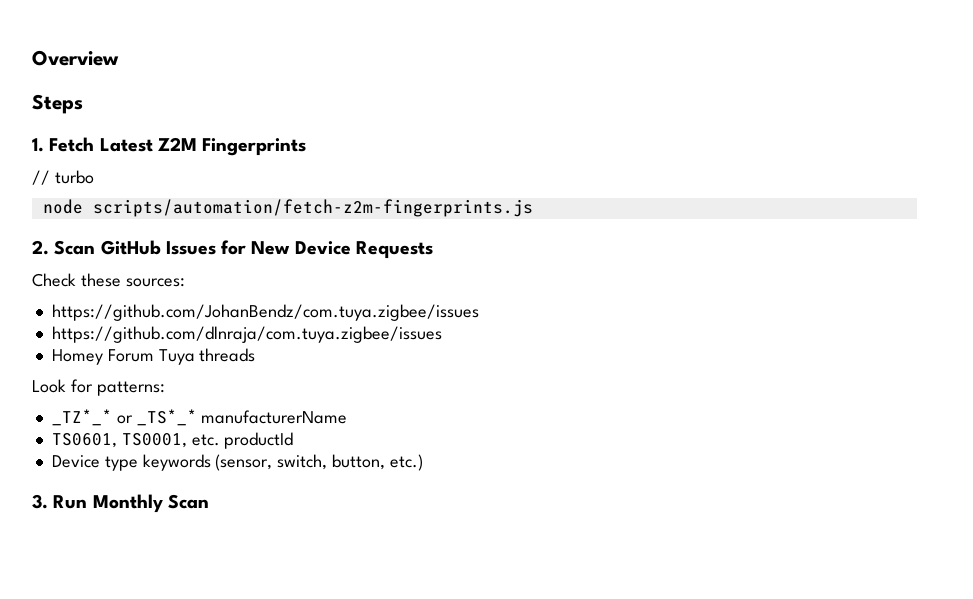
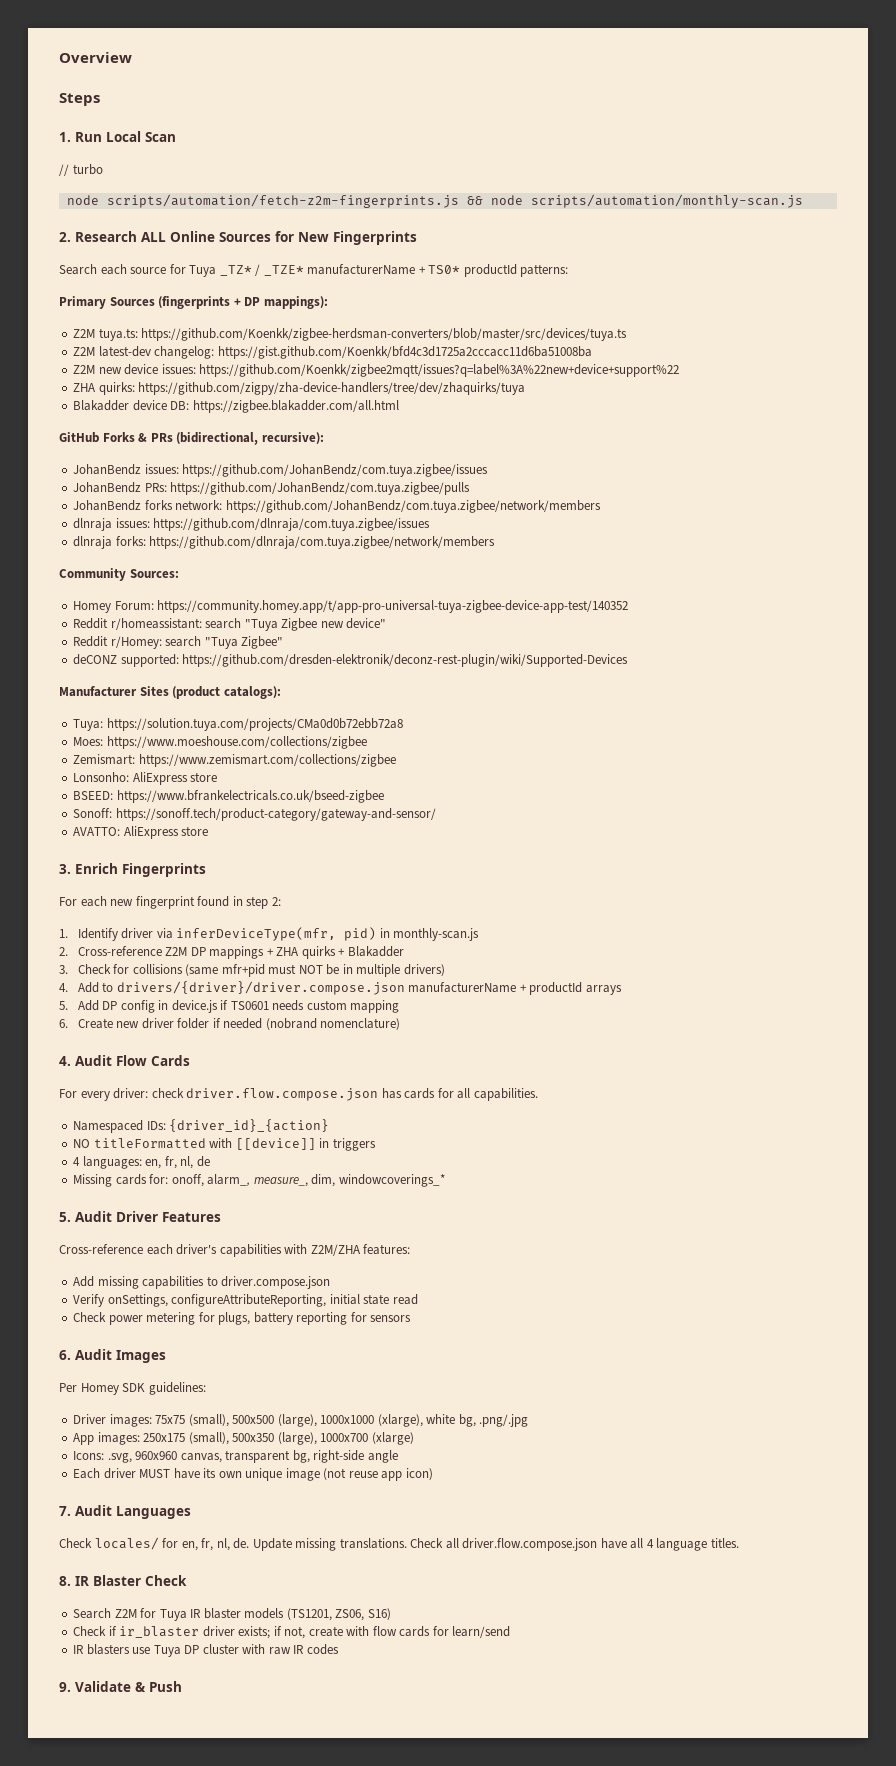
[49,137,307,156] Fetch Latest Z2M Fingerprints -> [75,131,176,142] Run Local Scan
[32,240,433,259] [32,273,185,287] [51,304,479,321] [51,326,442,343] [51,348,256,365] [32,379,165,396] [51,409,348,426] [51,432,294,449] [51,454,423,471] [32,494,209,513] // 2. Scan GitHub Issues for New Device Requests // Check these sources: // https://github.com/JohanBendz/com.tuya.zigbee/issues // https://github.com/dlnraja/com.tuya.zigbee/issues // Homey Forum Tuya threads // Look for patterns: // _TZ*_* or _TS*_* manufacturerName // TS0601, TS0001, etc. productId // Device type keywords (sensor, switch, button, etc.) // 3. Run Monthly Scan -> [466,194,803,208] [59,231,417,245] [59,264,569,277] [59,296,328,309] [73,328,628,341] [73,346,592,359] [73,364,680,377] [73,382,526,395] [73,400,399,413] [59,432,324,445] [73,464,489,477] [73,482,471,495] [73,500,601,513] [73,518,431,531] [73,536,496,549] [59,568,179,581] [73,600,629,613] [73,618,387,631] [73,636,284,649] [73,654,629,667] [59,686,281,699] [73,718,403,731] [73,736,367,749] [73,754,396,767] [73,772,218,785] [73,790,384,803] [73,808,436,821] [73,826,209,839] [59,863,206,877] [59,896,281,909] [59,927,480,941] [59,946,404,959] [59,964,445,977] [59,981,622,995] [59,1000,400,1013] [59,1018,401,1030] [59,1055,190,1066] [59,1088,538,1101] [73,1119,330,1133] [73,1138,376,1151] [73,1156,210,1169] [73,1174,445,1187] [59,1211,221,1222] [59,1244,411,1257] [73,1276,331,1289] [73,1294,418,1307] [73,1312,412,1325] [59,1349,166,1363] [59,1382,206,1395] [73,1414,529,1427] [73,1432,414,1445] [73,1450,398,1463] [73,1468,433,1481] [59,1505,191,1519] [59,1537,739,1551] [59,1575,187,1586] [73,1608,391,1621] [73,1626,511,1639] [73,1644,339,1657] [59,1681,182,1692] && node scripts/automation/monthly-scan.js // 2. Research ALL Online Sources for New Fingerprints // Search each source for Tuya _TZ* / _TZE* manufacturerName + TS0* productId patterns: // Primary Sources (fingerprints + DP mappings): // Z2M tuya.ts: https://github.com/Koenkk/zigbee-herdsman-converters/blob/master/src/devices/tuya.ts // Z2M latest-dev changelog: https://gist.github.com/Koenkk/bfd4c3d1725a2cccacc11d6ba51008ba // Z2M new device issues: https://github.com/Koenkk/zigbee2mqtt/issues?q=label%3A%22new+device+support%22 // ZHA quirks: https://github.com/zigpy/zha-device-handlers/tree/dev/zhaquirks/tuya // Blakadder device DB: https://zigbee.blakadder.com/all.html // GitHub Forks & PRs (bidirectional, recursive): // JohanBendz issues: https://github.com/JohanBendz/com.tuya.zigbee/issues // JohanBendz PRs: https://github.com/JohanBendz/com.tuya.zigbee/pulls // JohanBendz forks network: https://github.com/JohanBendz/com.tuya.zigbee/network/members // dlnraja issues: https://github.com/dlnraja/com.tuya.zigbee/issues // dlnraja forks: https://github.com/dlnraja/com.tuya.zigbee/network/members // Community Sources: // Homey Forum: https://community.homey.app/t/app-pro-universal-tuya-zigbee-device-app-test/140352 // Reddit r/homeassistant: search "Tuya Zigbee new device" // Reddit r/Homey: search "Tuya Zigbee" // deCONZ supported: https://github.com/dresden-elektronik/deconz-rest-plugin/wiki/Supported-Devices // Manufacturer Sites (product catalogs): // Tuya: https://solution.tuya.com/projects/CMa0d0b72ebb72a8 // Moes: https://www.moeshouse.com/collections/zigbee // Zemismart: https://www.zemismart.com/collections/zigbee // Lonsonho: AliExpress store // BSEED: https://www.bfrankelectricals.co.uk/bseed-zigbee // Sonoff: https://sonoff.tech/product-category/gateway-and-sensor/ // AVATTO: AliExpress store // 3. Enrich Fingerprints // For each new fingerprint found in step 2: // 1. Identify driver via inferDeviceType(mfr, pid) in monthly-scan.js // 2. Cross-reference Z2M DP mappings + ZHA quirks + Blakadder // 3. Check for collisions (same mfr+pid must NOT be in multiple drivers) // 4. Add to drivers/{driver}/driver.compose.json manufacturerName + productId arrays // 5. Add DP config in device.js if TS0601 needs custom mapping // 6. Create new driver folder if needed (nobrand nomenclature) // 4. Audit Flow Cards // For every driver: check driver.flow.compose.json has cards for all capabilities. // Namespaced IDs: {driver_id}_{action} // NO titleFormatted with [[device]] in triggers // 4 languages: en, fr, nl, de // Missing cards for: onoff, alarm_, measure_, dim, windowcoverings_* // 5. Audit Driver Features // Cross-reference each driver's capabilities with Z2M/ZHA features: // Add missing capabilities to driver.compose.json // Verify onSettings, configureAttributeReporting, initial state read // Check power metering for plugs, battery reporting for sensors // 6. Audit Images // Per Homey SDK guidelines: // Driver images: 75x75 (small), 500x500 (large), 1000x1000 (xlarge), white bg, .png/.jpg // App images: 250x175 (small), 500x350 (large), 1000x700 (xlarge) // Icons: .svg, 960x960 canvas, transparent bg, right-side angle // Each driver MUST have its own unique image (not reuse app icon) // 7. Audit Languages // Check locales/ for en, fr, nl, de. Update missing translations. Check all driver.flow.compose.json have all 4 language titles. // 8. IR Blaster Check // Search Z2M for Tuya IR blaster models (TS1201, ZS06, S16) // Check if ir_blaster driver exists; if not, create with flow cards for learn/send // IR blasters use Tuya DP cluster with raw IR codes // 9. Validate & Push

